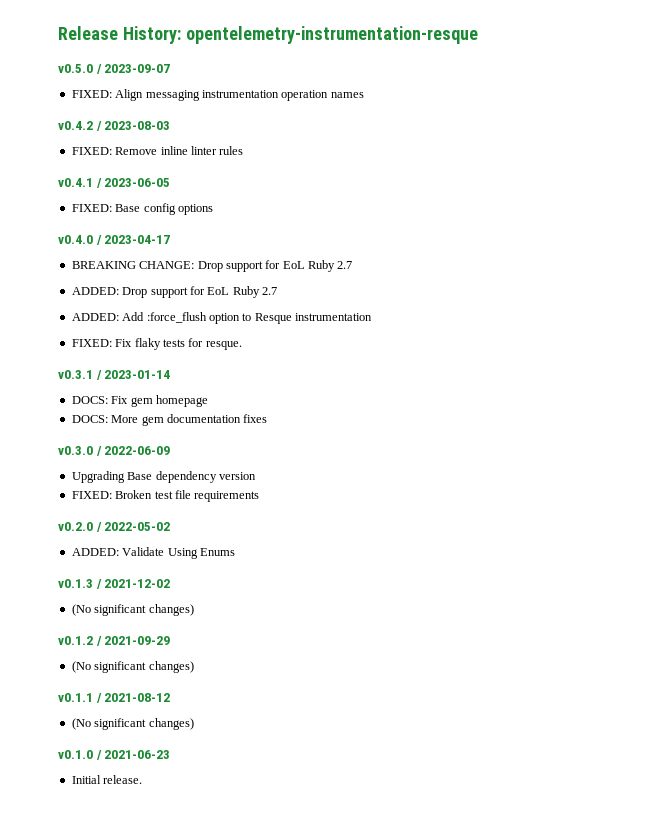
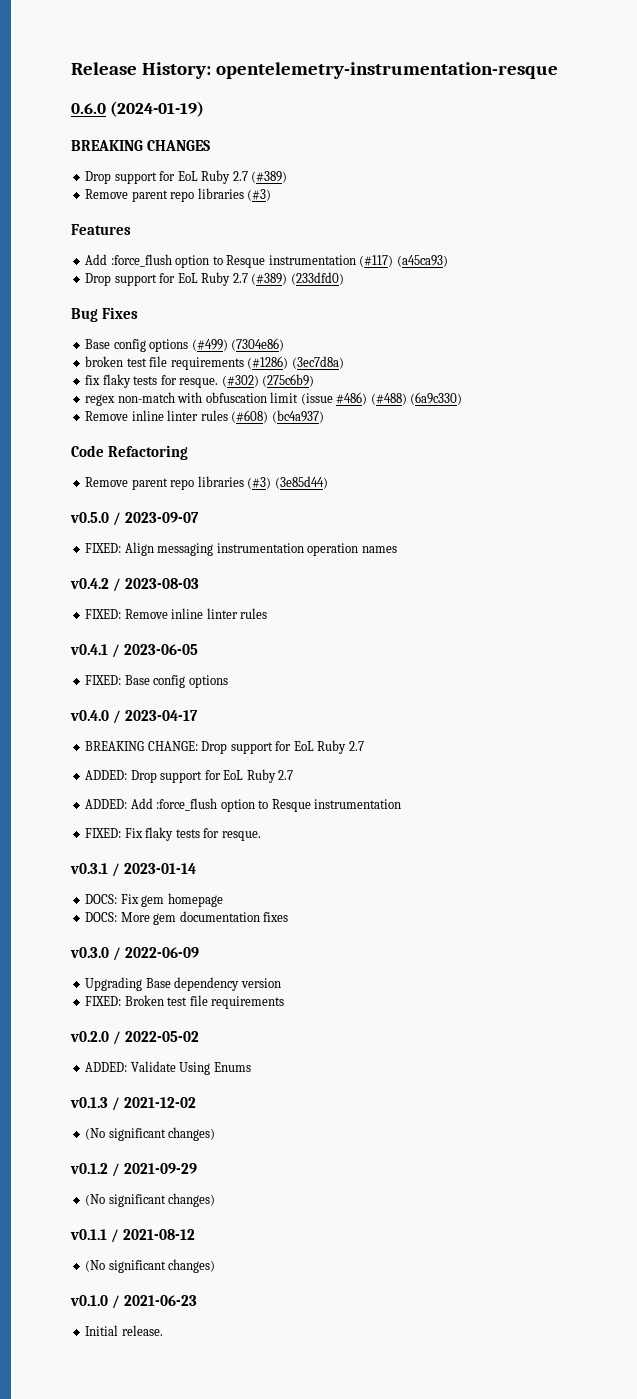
(478, 35) none -> [71,101,205,117] [71,140,210,151] [85,170,288,184] [85,188,272,202] [71,224,131,235] [85,254,448,268] [85,272,344,286] [71,307,138,322] [85,338,285,352] [85,356,344,370] [85,374,315,388] [85,392,463,406] [85,410,324,423] [71,445,188,460] [85,476,328,490] // 0.6.0 (2024-01-19) // BREAKING CHANGES // Drop support for EoL Ruby 2.7 (#389) // Remove parent repo libraries (#3) // Features // Add :force_flush option to Resque instrumentation (#117) (a45ca93) // Drop support for EoL Ruby 2.7 (#389) (233dfd0) // Bug Fixes // Base config options (#499) (7304e86) // broken test file requirements (#1286) (3ec7d8a) // fix flaky tests for resque. (#302) (275c6b9) // regex non-match with obfuscation limit (issue #486) (#488) (6a9c330) // Remove inline linter rules (#608) (bc4a937) // Code Refactoring // Remove parent repo libraries (#3) (3e85d44)

